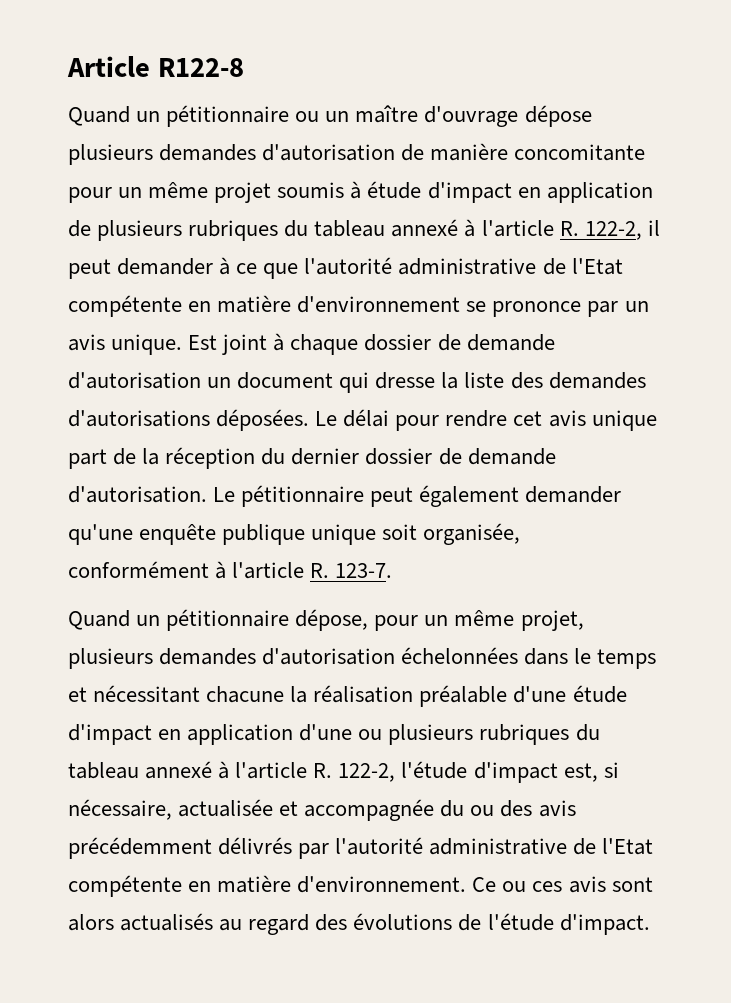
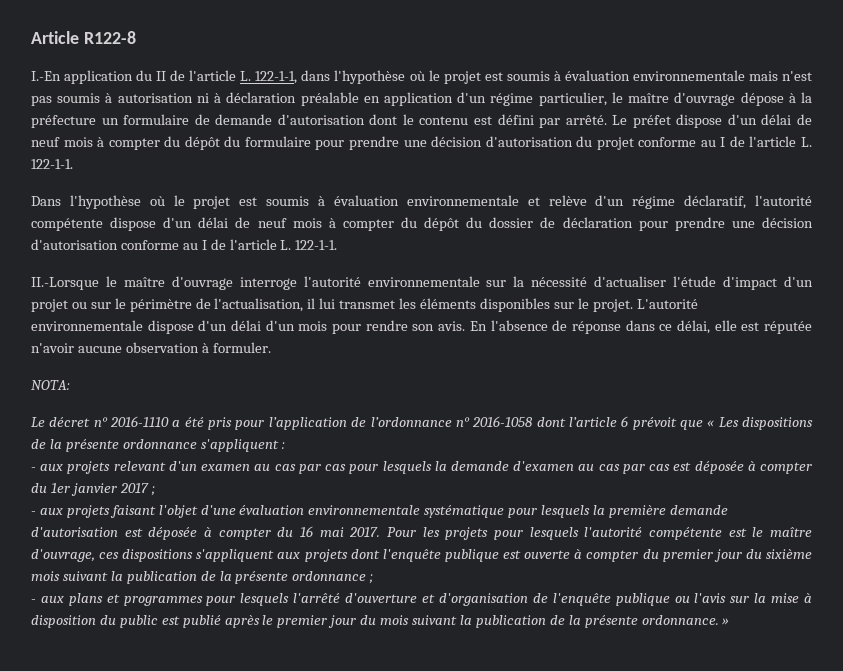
[68,105,592,127] [68,143,646,165] [68,181,653,203] [68,219,660,241] [68,257,623,279] [68,295,649,317] [68,333,555,355] [68,372,646,393] [68,409,657,431] [68,447,556,469] [68,485,622,507] [68,523,521,545] [68,561,393,579] [68,609,584,631] [68,647,657,669] [68,685,627,707] [68,724,600,745] [68,761,619,783] [68,799,576,821] [68,837,654,859] [68,875,653,897] [68,913,650,935] Quand un pétitionnaire ou un maître d'ouvrage dépose plusieurs demandes d'autorisation de manière concomitante pour un même projet soumis à étude d'impact en application de plusieurs rubriques du tableau annexé à l'article R. 122-2, il peut demander à ce que l'autorité administrative de l'Etat compétente en matière d'environnement se prononce par un avis unique. Est joint à chaque dossier de demande d'autorisation un document qui dresse la liste des demandes d'autorisations déposées. Le délai pour rendre cet avis unique part de la réception du dernier dossier de demande d'autorisation. Le pétitionnaire peut également demander qu'une enquête publique unique soit organisée, conformément à l'article R. 123-7. // Quand un pétitionnaire dépose, pour un même projet, plusieurs demandes d'autorisation échelonnées dans le temps et nécessitant chacune la réalisation préalable d'une étude d'impact en application d'une ou plusieurs rubriques du tableau annexé à l'article R. 122-2, l'étude d'impact est, si nécessaire, actualisée et accompagnée du ou des avis précédemment délivrés par l'autorité administrative de l'Etat compétente en matière d'environnement. Ce ou ces avis sont alors actualisés au regard des évolutions de l'étude d'impact. -> [31,70,812,84] [31,92,812,106] [31,114,812,128] [31,136,812,150] [31,159,73,169] [31,195,813,209] [31,217,813,231] [31,239,338,250] [31,276,813,290] [31,298,698,312] [31,320,813,334] [31,342,271,353] [31,380,70,390] [31,416,814,430] [31,439,285,452] [31,461,813,474] [31,483,155,496] [31,505,728,518] [31,526,812,540] [31,549,813,562] [31,571,374,584] [31,593,813,606] [31,615,730,628] I.-En application du II de l'article L. 122-1-1, dans l'hypothèse où le projet est soumis à évaluation environnementale mais n'est pas soumis à autorisation ni à déclaration préalable en application d'un régime particulier, le maître d'ouvrage dépose à la préfecture un formulaire de demande d'autorisation dont le contenu est défini par arrêté. Le préfet dispose d'un délai de neuf mois à compter du dépôt du formulaire pour prendre une décision d'autorisation du projet conforme au I de l'article L. 122-1-1. // Dans l'hypothèse où le projet est soumis à évaluation environnementale et relève d'un régime déclaratif, l'autorité compétente dispose d'un délai de neuf mois à compter du dépôt du dossier de déclaration pour prendre une décision d'autorisation conforme au I de l'article L. 122-1-1. // II.-Lorsque le maître d'ouvrage interroge l'autorité environnementale sur la nécessité d'actualiser l'étude d'impact d'un projet ou sur le périmètre de l'actualisation, il lui transmet les éléments disponibles sur le projet. L'autorité environnementale dispose d'un délai d'un mois pour rendre son avis. En l'absence de réponse dans ce délai, elle est réputée n'avoir aucune observation à formuler. // NOTA: // Le décret n° 2016-1110 a été pris pour l’application de l’ordonnance n° 2016-1058 dont l’article 6 prévoit que « Les dispositions de la présente ordonnance s'appliquent : // - aux projets relevant d'un examen au cas par cas pour lesquels la demande d'examen au cas par cas est déposée à compter du 1er janvier 2017 ; // - aux projets faisant l'objet d'une évaluation environnementale systématique pour lesquels la première demande d'autorisation est déposée à compter du 16 mai 2017. Pour les projets pour lesquels l'autorité compétente est le maître d'ouvrage, ces dispositions s'appliquent aux projets dont l'enquête publique est ouverte à compter du premier jour du sixième mois suivant la publication de la présente ordonnance ; // - aux plans et programmes pour lesquels l'arrêté d'ouverture et d'organisation de l'enquête publique ou l'avis sur la mise à disposition du public est publié après le premier jour du mois suivant la publication de la présente ordonnance. »

